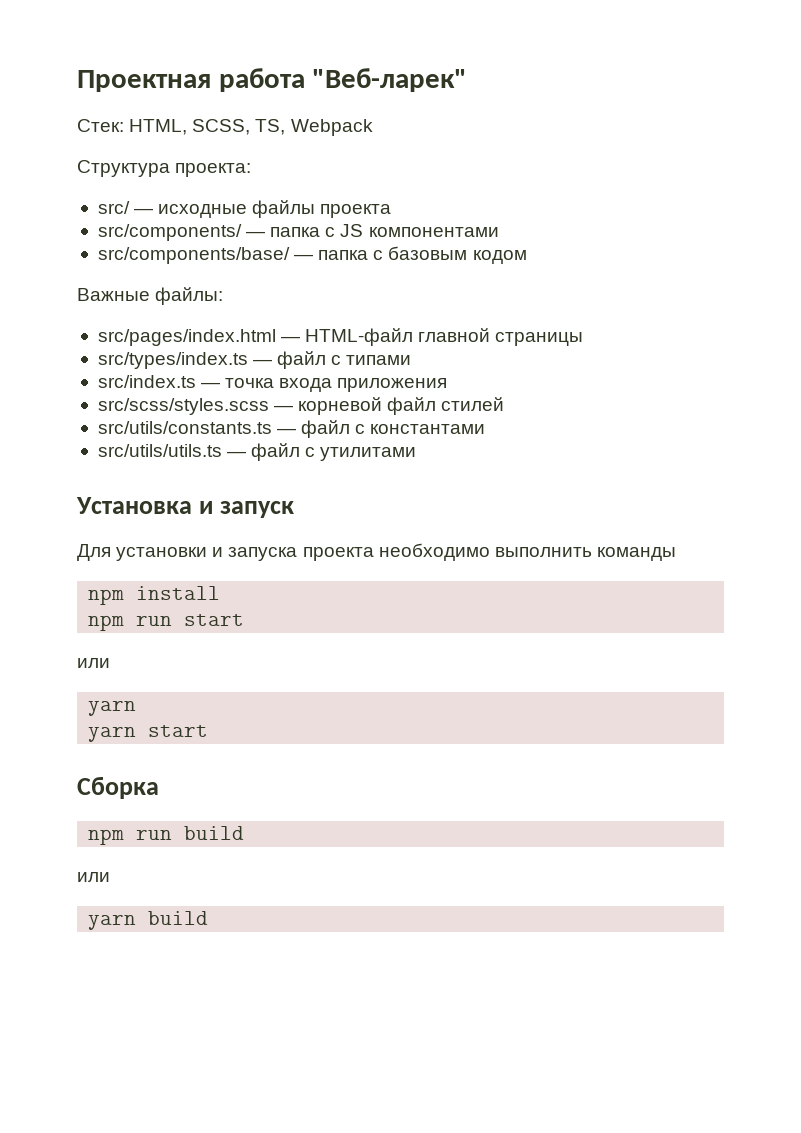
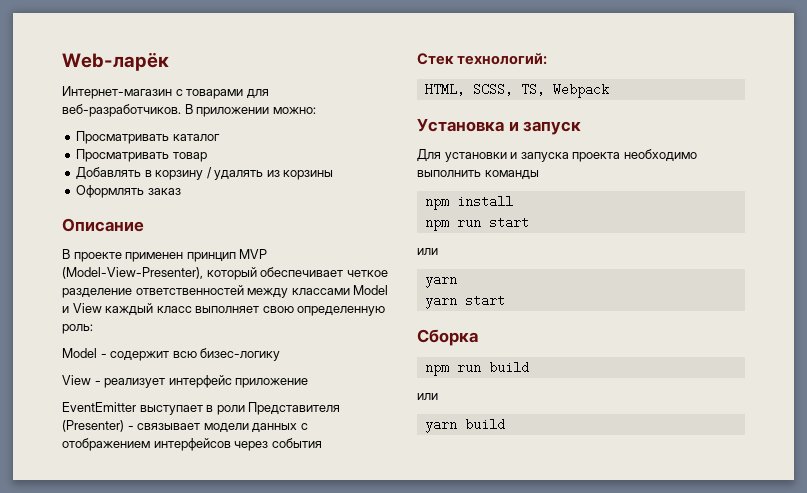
[77,68,468,92] [77,119,373,136] [77,160,252,177] [97,200,392,218] [97,224,499,241] [97,246,527,264] [77,287,224,305] [97,328,584,346] [97,351,412,369] [97,375,448,392] [97,397,505,415] [97,420,486,438] [97,443,417,461] Проектная работа "Веб-ларек" // Стек: HTML, SCSS, TS, Webpack // Структура проекта: // src/ — исходные файлы проекта // src/components/ — папка с JS компонентами // src/components/base/ — папка с базовым кодом // Важные файлы: // src/pages/index.html — HTML-файл главной страницы // src/types/index.ts — файл с типами // src/index.ts — точка входа приложения // src/scss/styles.scss — корневой файл стилей // src/utils/constants.ts — файл с константами // src/utils/utils.ts — файл с утилитами -> [62,52,169,71] [62,86,269,99] [62,104,316,117] [76,131,220,144] [76,149,207,162] [76,167,334,180] [76,185,181,198] [62,218,144,232] [62,249,268,262] [62,267,388,280] [62,285,389,298] [62,303,386,316] [62,324,93,334] [62,348,281,361] [62,375,309,388] [62,402,341,415] [62,420,308,433] [62,438,322,451] [417,53,548,65] [424,83,609,98] Web-ларёк // Интернет-магазин с товарами для веб-разработчиков. В приложении можно: // Просматривать каталог // Просматривать товар // Добавлять в корзину / удалять из корзины // Оформлять заказ // Описание // В проекте применен принцип MVP (Model-View-Presenter), который обеспечивает четкое разделение ответственностей между классами Model и View каждый класс выполняет свою определенную роль: // Model - содержит всю бизес-логику // View - реализует интерфейс приложение // EventEmitter выступает в роли Представителя (Presenter) - связывает модели данных с отображением интерфейсов через события // Стек технологий: // HTML, SCSS, TS, Webpack

